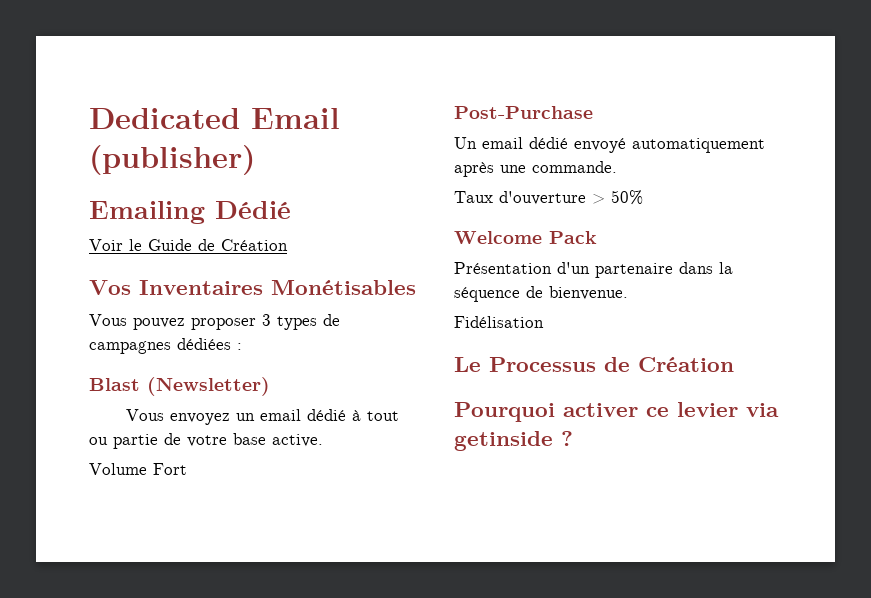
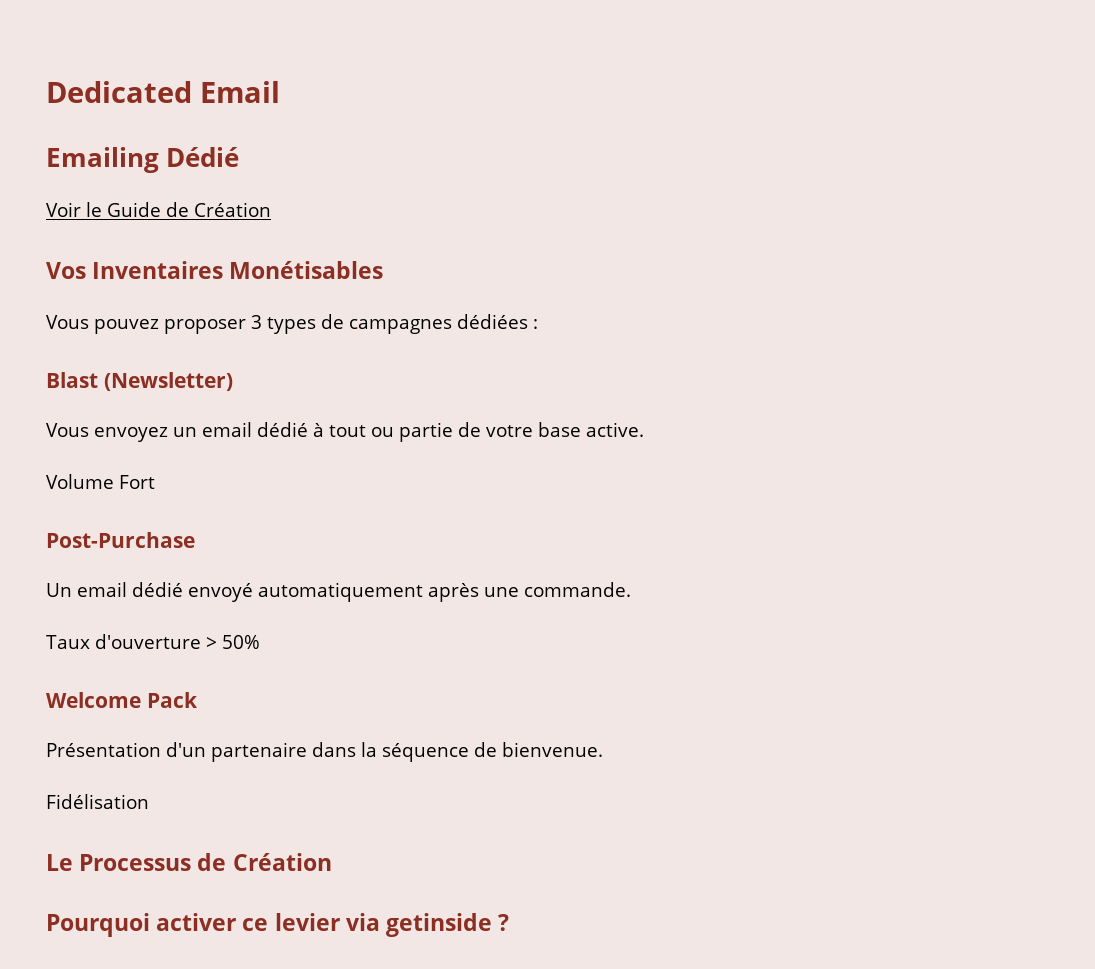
[89,145,255,175] (publisher) -> (280, 92) none

